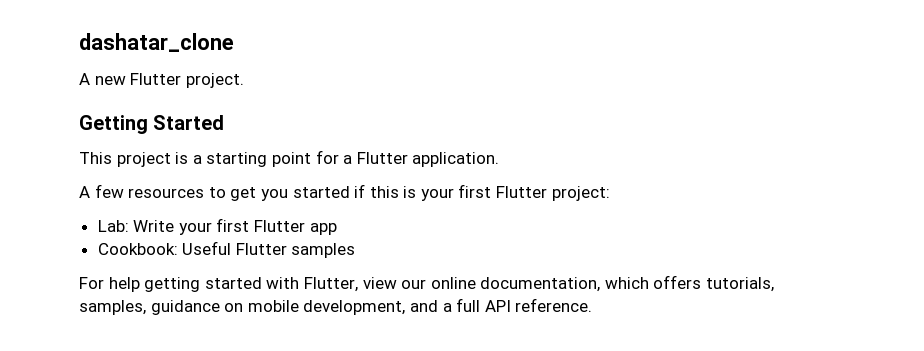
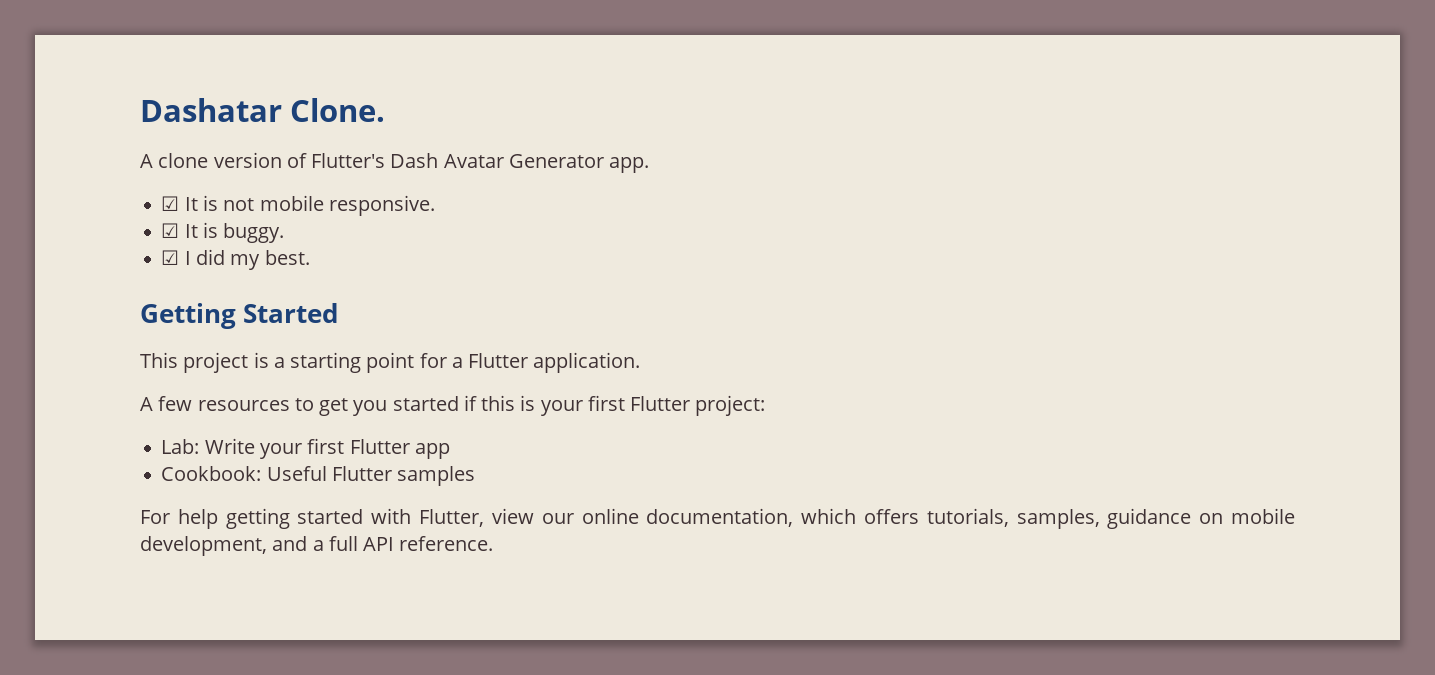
[79,33,234,52] [79,73,244,88] dashatar_clone // A new Flutter project. -> [140,98,386,122] [140,152,650,173] [161,195,435,216] [161,222,285,243] [161,249,310,270] Dashatar Clone. // A clone version of Flutter's Dash Avatar Generator app. // ☑ It is not mobile responsive. // ☑ It is buggy. // ☑ I did my best.

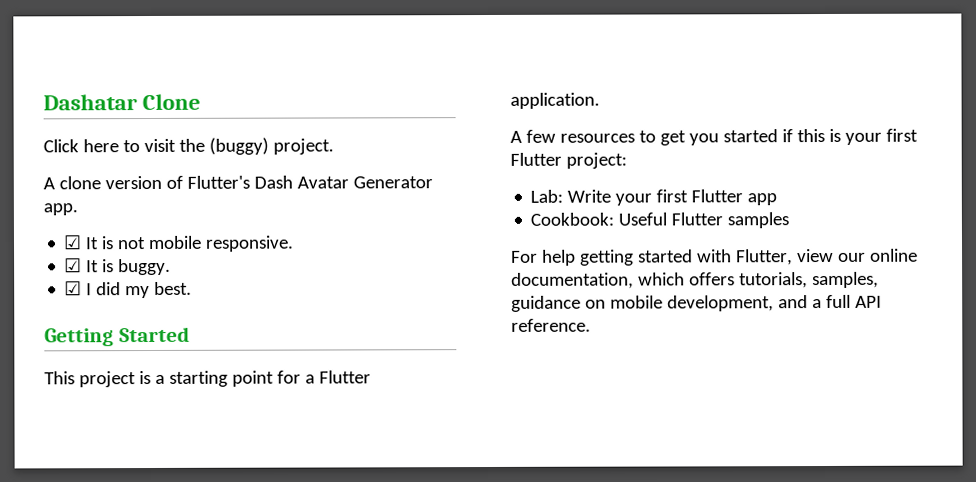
[290,98,386,122] Clone. -> [142,93,202,111] [43,137,334,155] Clone // Click here to visit the (buggy) project.

